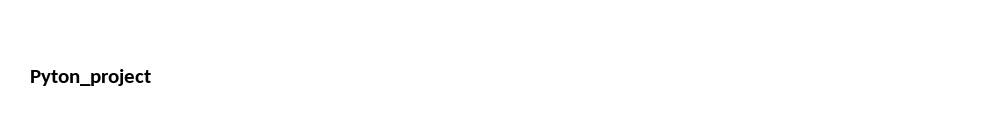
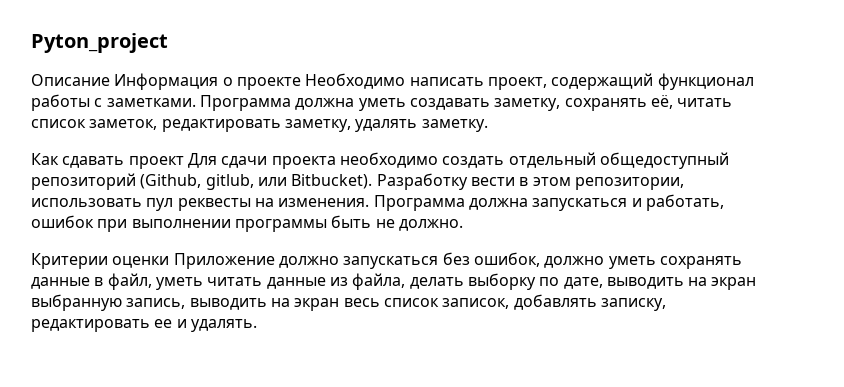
(151, 77) none -> [31,73,754,90] [31,94,733,111] [31,119,488,132] [31,152,729,169] [31,173,684,190] [31,194,724,211] [31,215,463,232] [31,252,742,269] [31,273,757,290] [31,294,666,311] [31,319,257,332] // Описание Информация о проекте Необходимо написать проект, содержащий функционал работы с заметками. Программа должна уметь создавать заметку, сохранять её, читать список заметок, редактировать заметку, удалять заметку. // Как сдавать проект Для сдачи проекта необходимо создать отдельный общедоступный репозиторий (Github, gitlub, или Bitbucket). Разработку вести в этом репозитории, использовать пул реквесты на изменения. Программа должна запускаться и работать, ошибок при выполнении программы быть не должно. // Критерии оценки Приложение должно запускаться без ошибок, должно уметь сохранять данные в файл, уметь читать данные из файла, делать выборку по дате, выводить на экран выбранную запись, выводить на экран весь список записок, добавлять записку, редактировать ее и удалять.

